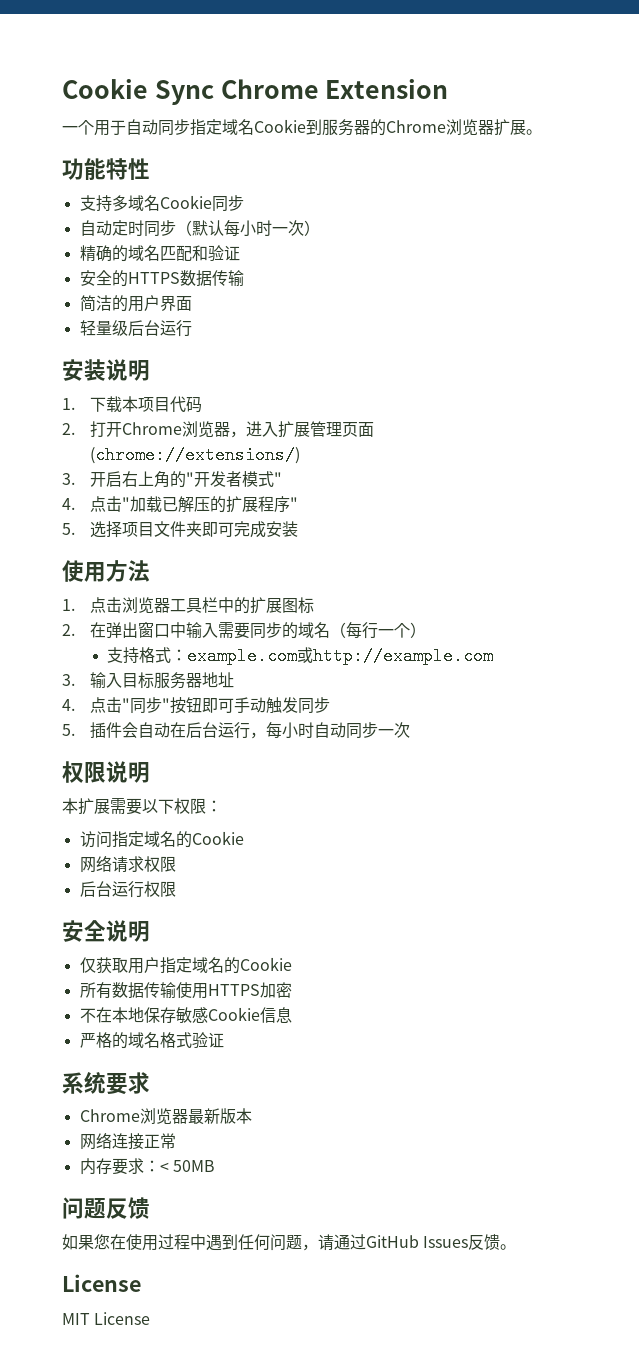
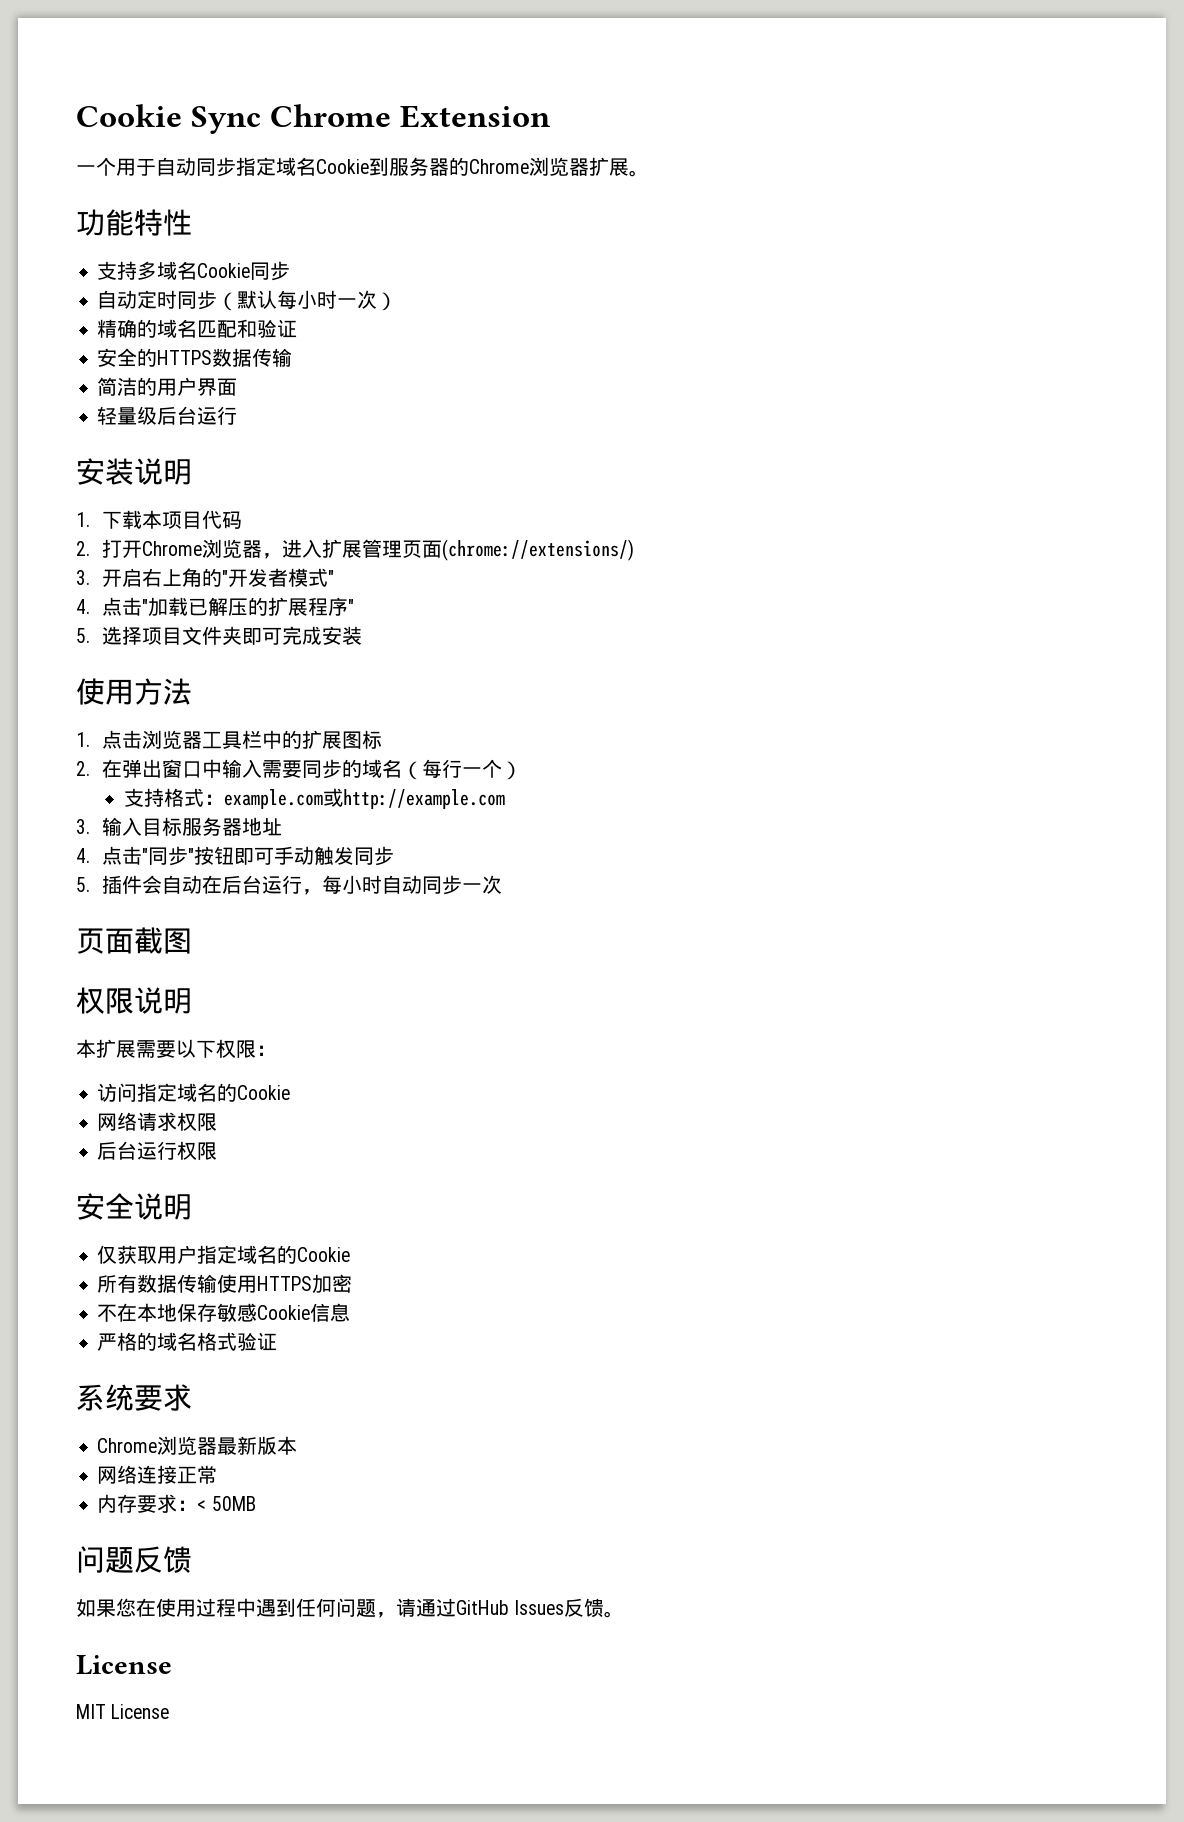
(410, 730) none -> [76,927,192,954] // 页面截图

